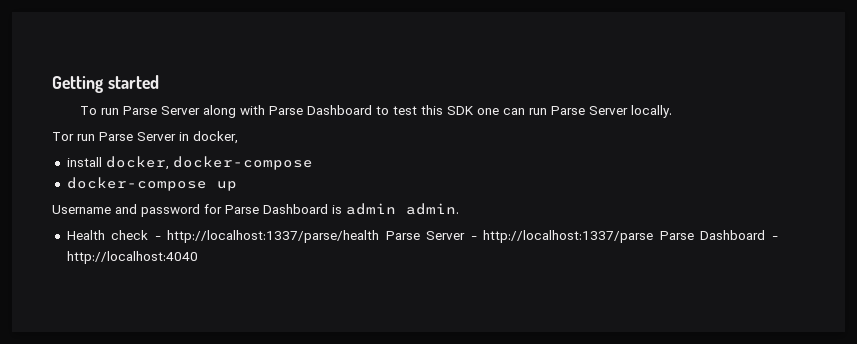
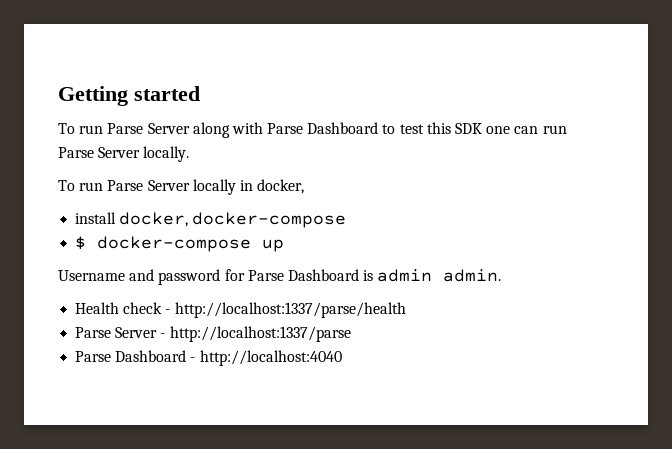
[52,132,176,141] Tor run Parse Server -> [58,179,236,195] To run Parse Server locally
(313, 163) none -> [75,236,87,250] $
(380, 236) none -> (406, 310) //
(654, 236) none -> (351, 334) //

